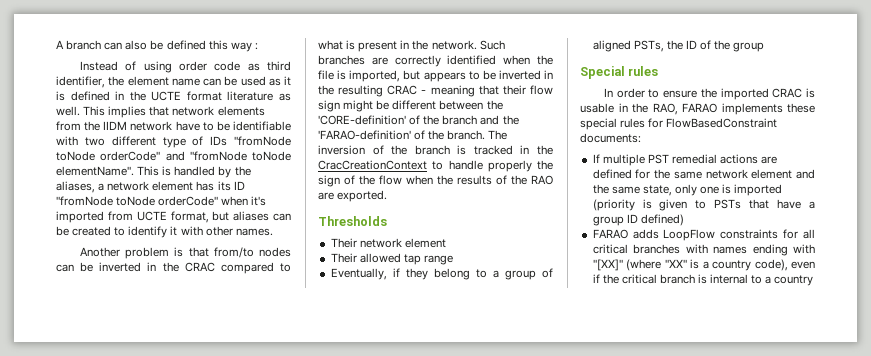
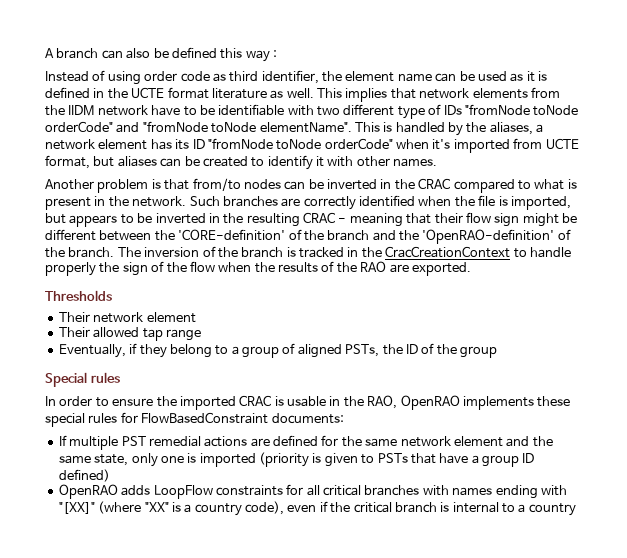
[318,130,411,140] 'FARAO-definition' -> [422,229,555,244] 'OpenRAO-definition'
[682,103,717,113] FARAO -> [400,395,460,410] OpenRAO
[592,229,628,239] FARAO -> [58,484,118,499] OpenRAO

